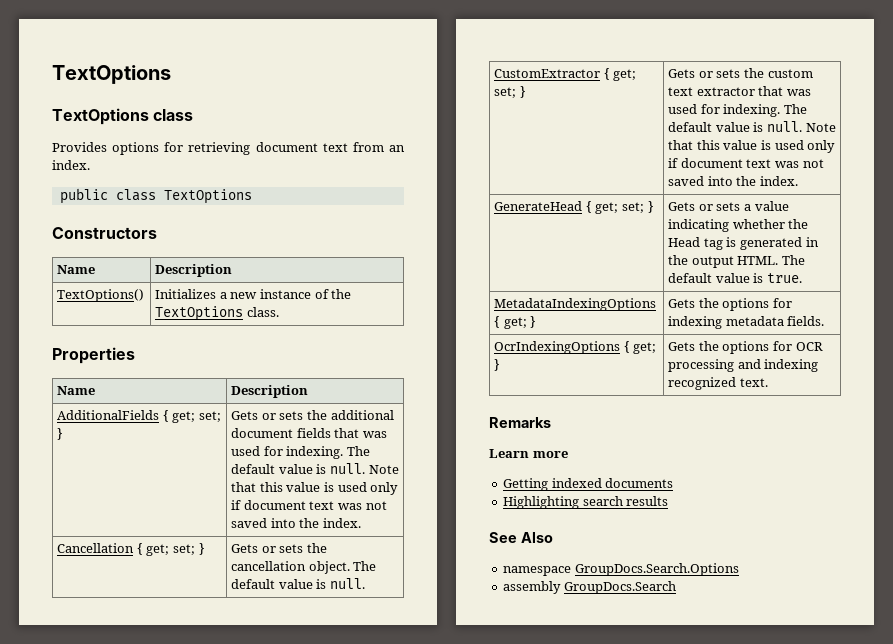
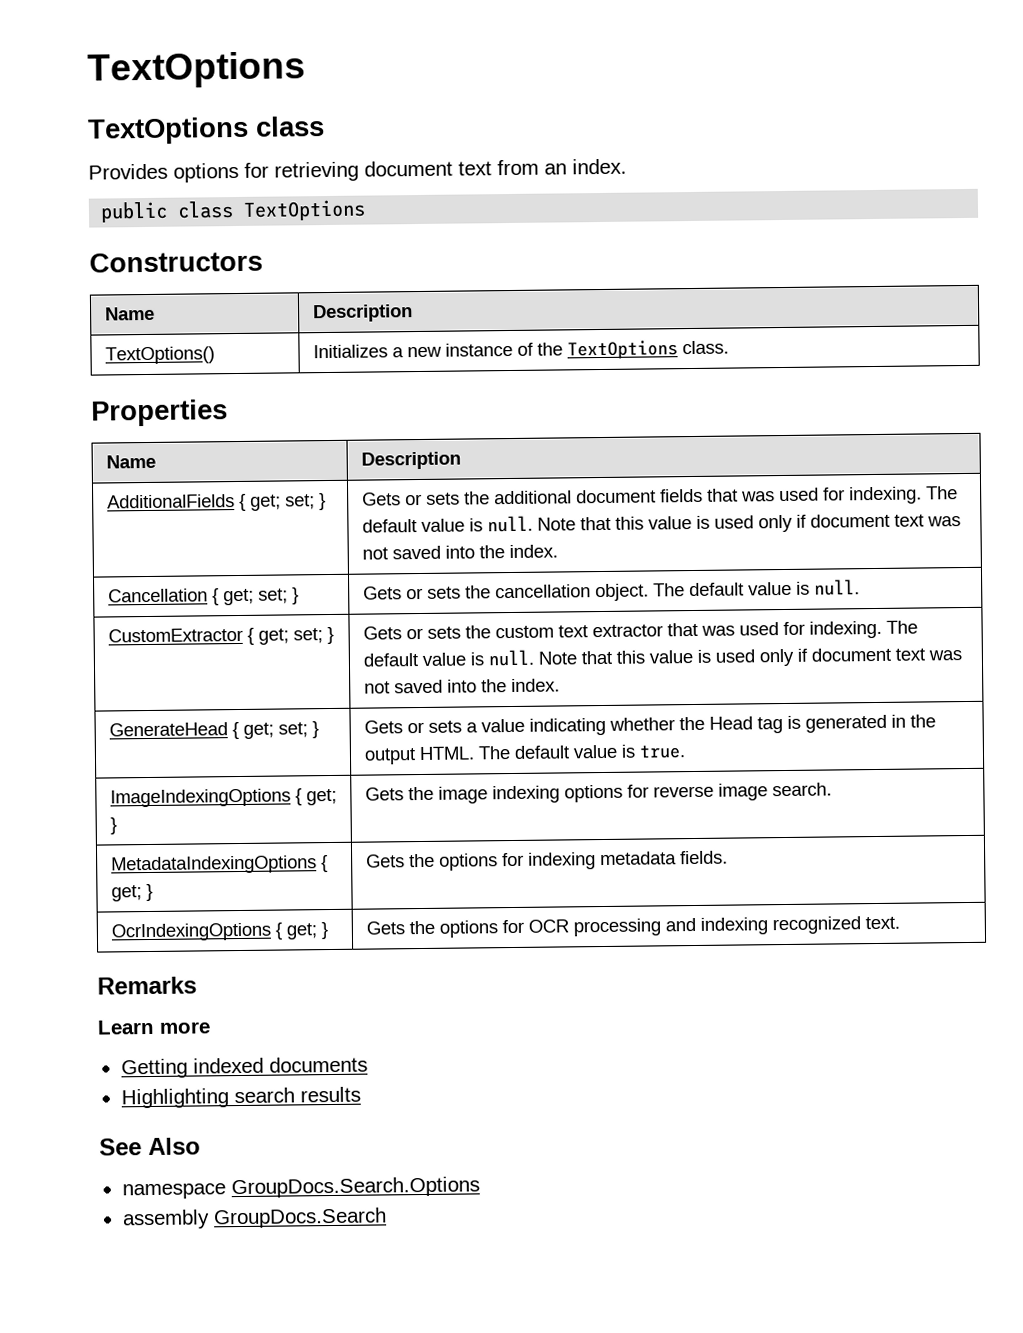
(802, 278) none -> [109,788,337,808] [109,817,117,835] [364,782,832,804] // ImageIndexingOptions { get; } | Gets the image indexing options for reverse image search.

